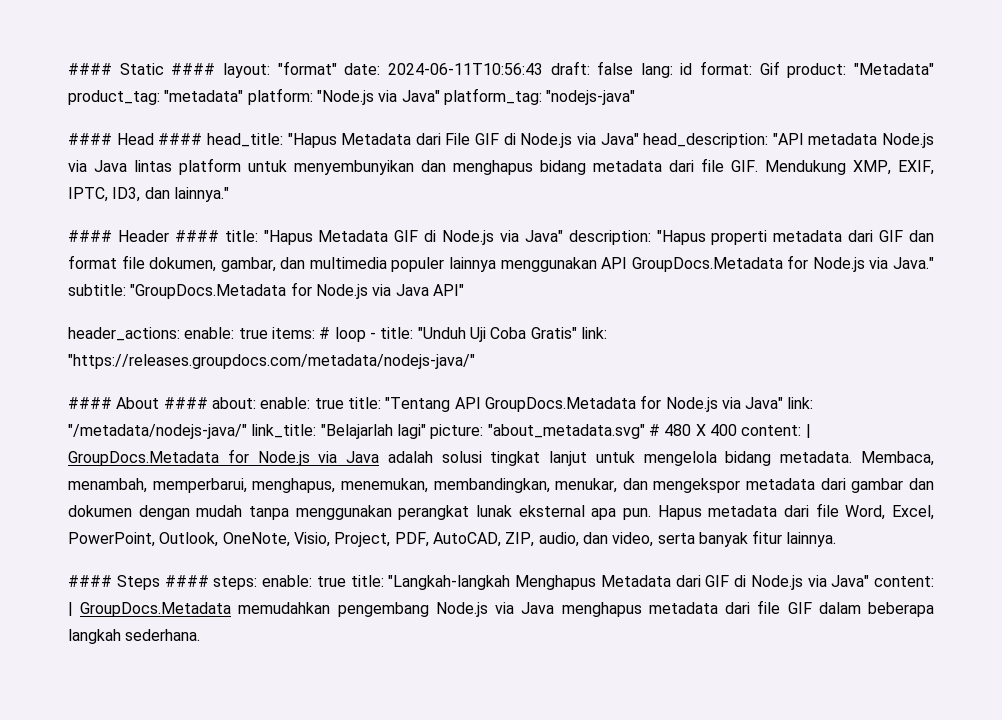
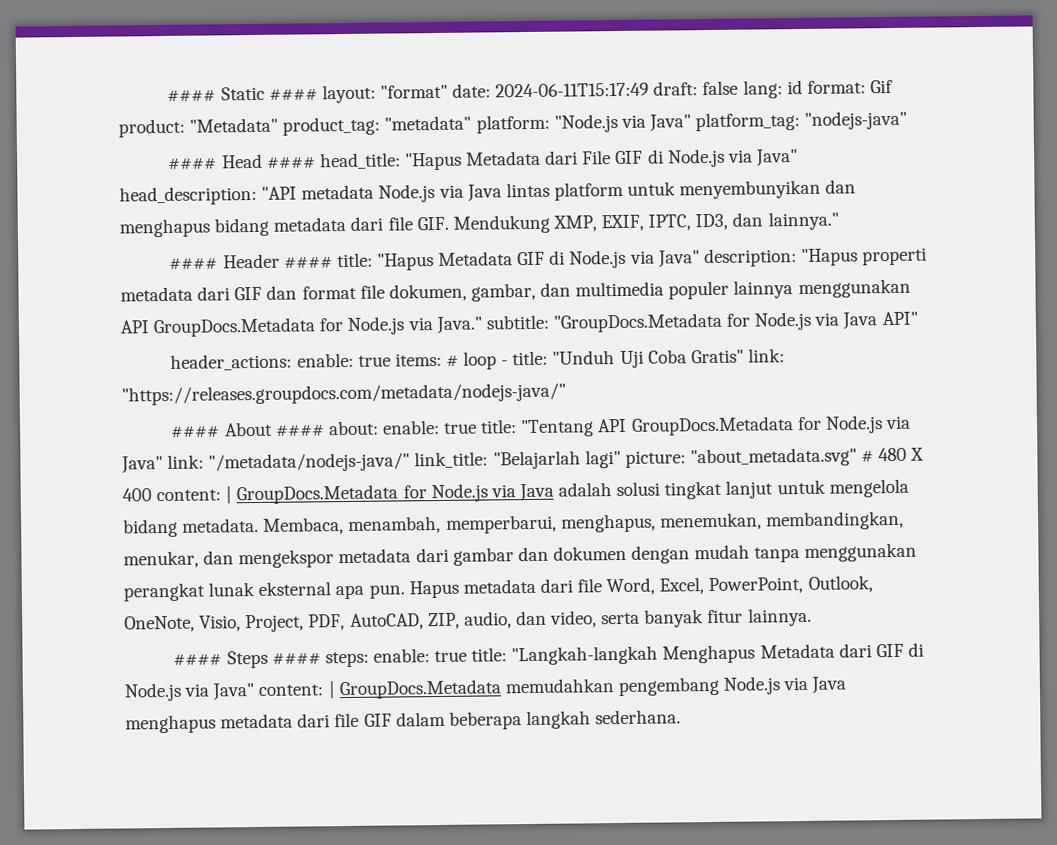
[387,63,543,75] 2024-06-11T10:56:43 -> [495,82,650,98] 2024-06-11T15:17:49

